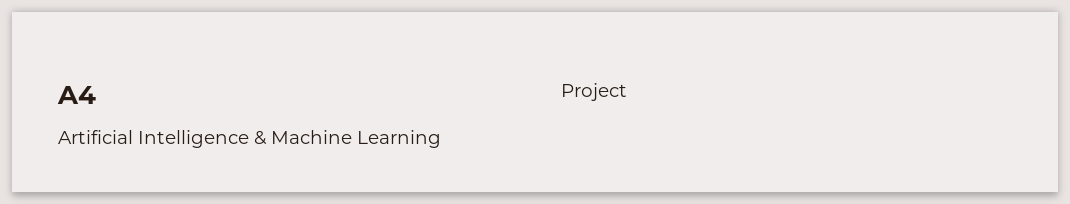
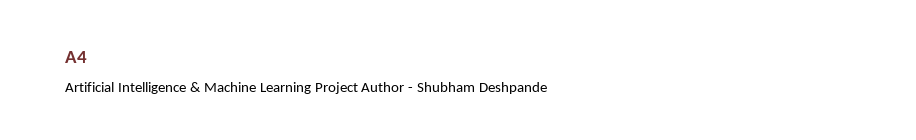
(627, 92) none -> [361,82,548,94] Author - Shubham Deshpande

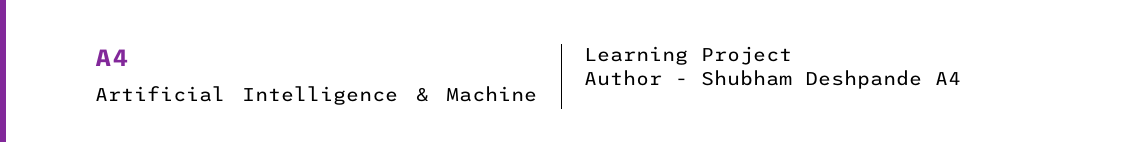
(358, 88) none -> (792, 55) //
(548, 88) none -> [935,72,961,85] A4

